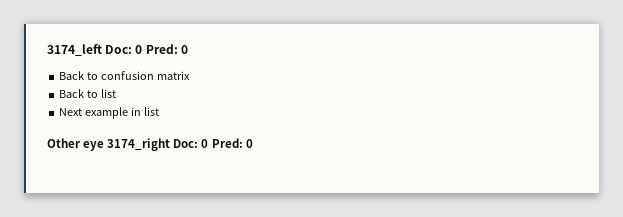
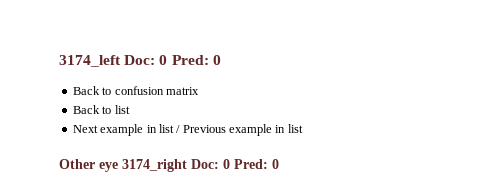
(160, 111) none -> [176,124,303,136] / Previous example in list

